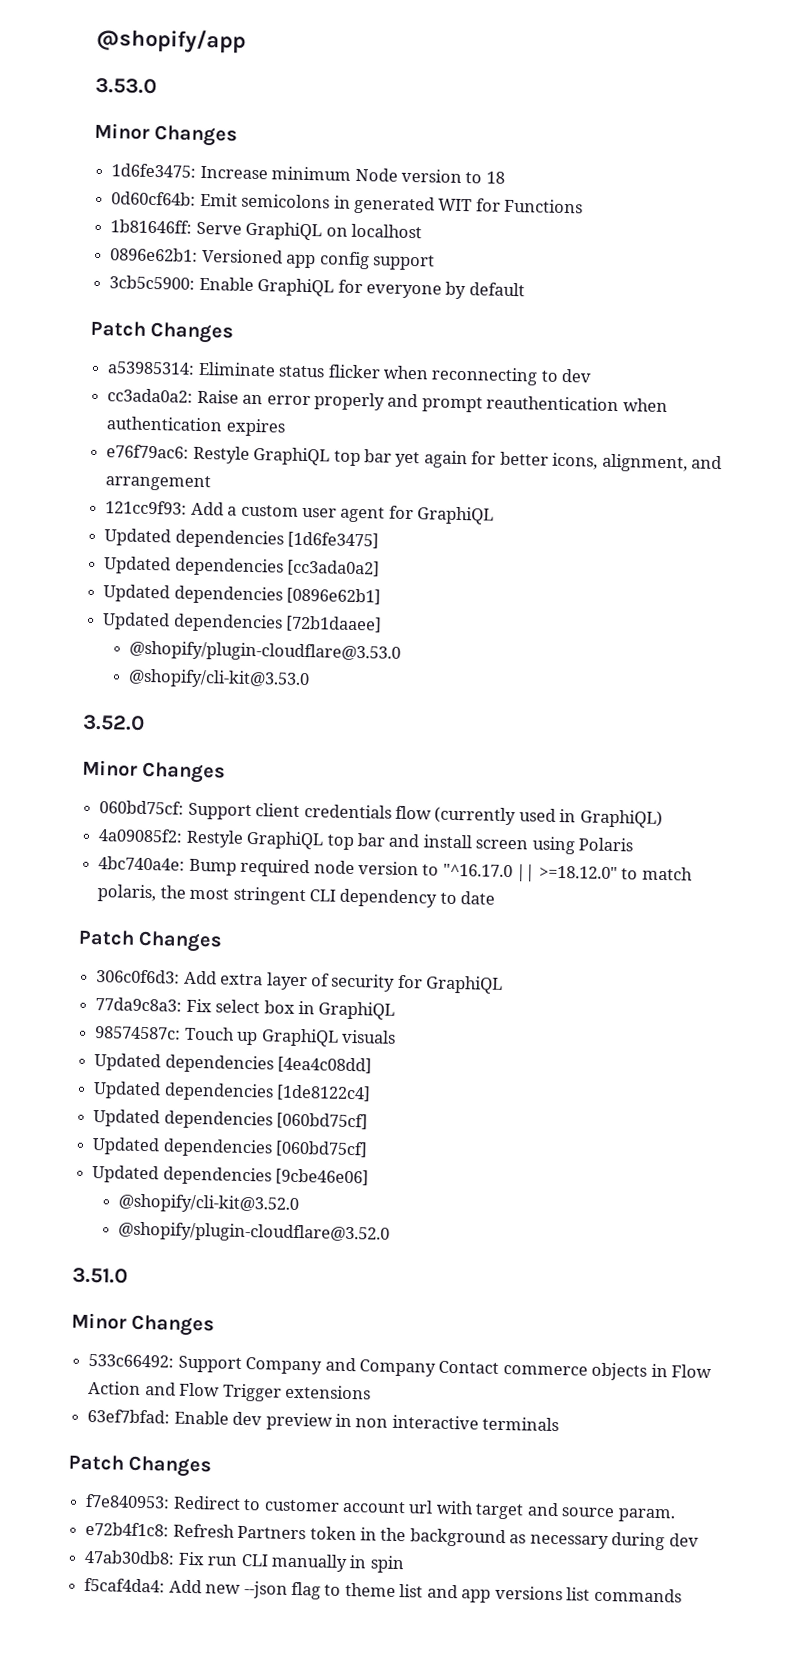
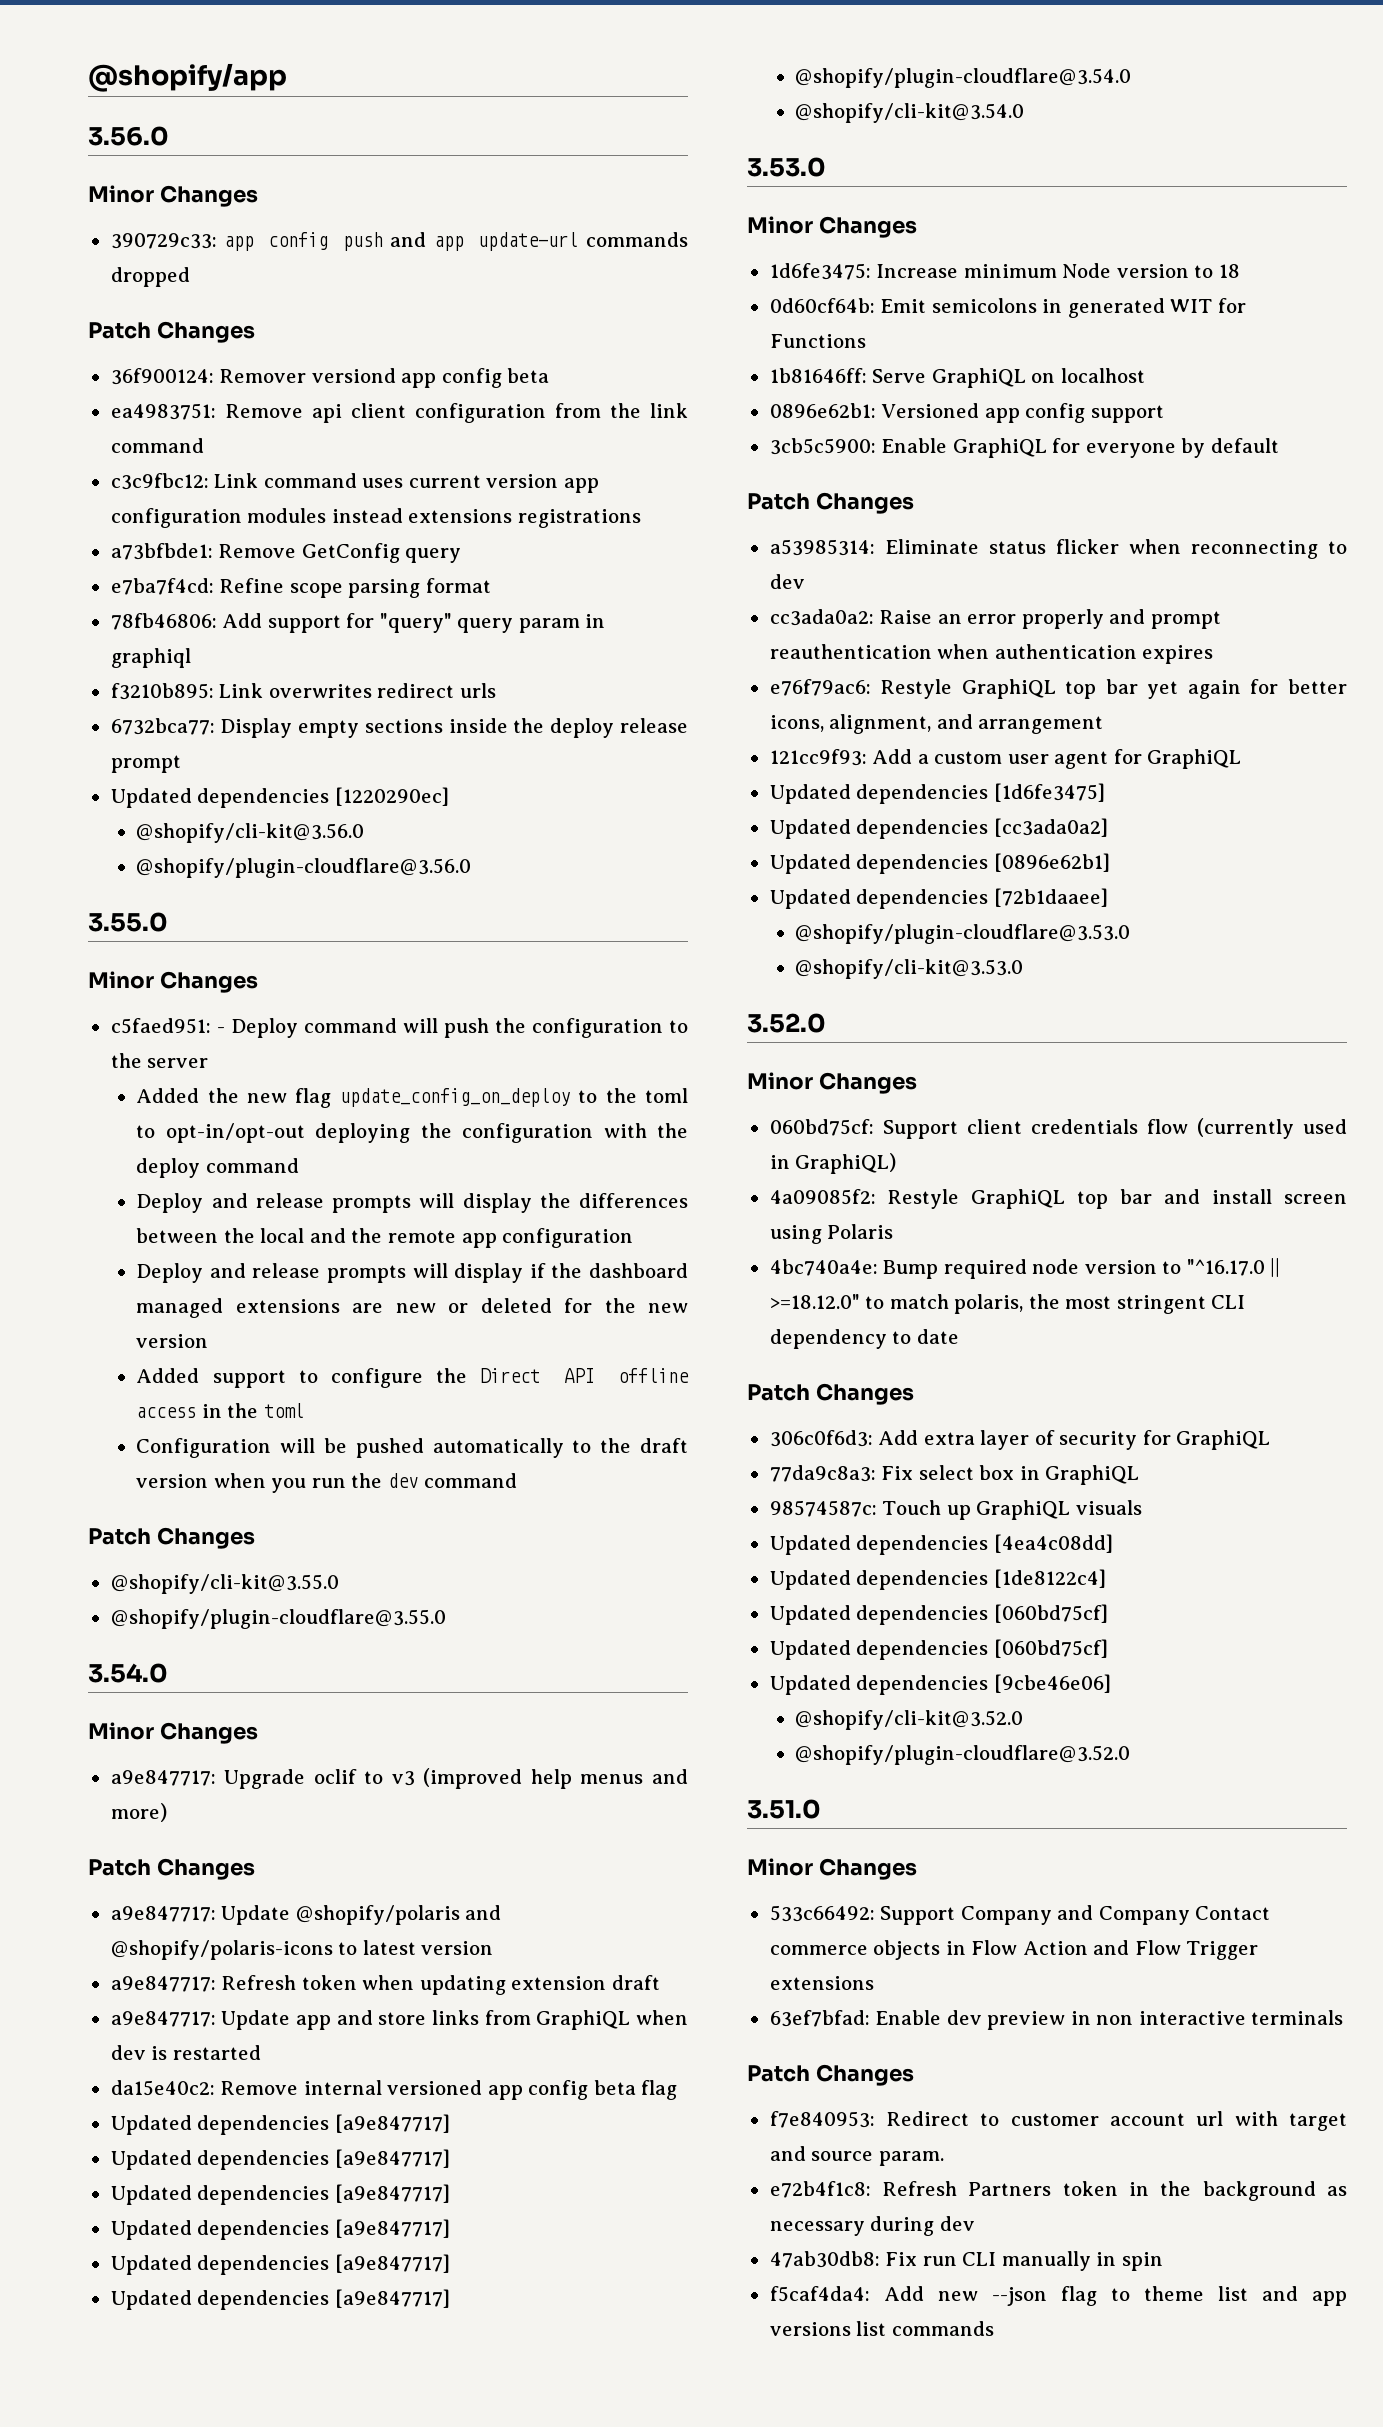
(246, 40) none -> [88,126,169,146] [88,185,258,207] [110,232,688,251] [110,267,190,287] [88,321,255,343] [110,368,550,388] [110,403,688,423] [110,438,204,453] [110,473,599,493] [110,508,641,528] [110,543,462,563] [110,578,491,598] [110,613,606,633] [110,648,191,668] [110,683,496,700] [110,718,688,738] [110,755,181,773] [110,787,449,808] [136,823,365,843] [136,858,472,878] [88,912,168,932] [88,971,258,993] [110,1018,689,1038] [110,1053,209,1068] [136,1088,688,1108] [136,1123,688,1143] [136,1158,299,1178] [136,1193,689,1213] [136,1228,634,1248] [136,1263,689,1283] [136,1298,689,1318] [136,1334,209,1348] [136,1368,689,1388] [136,1403,304,1418] [136,1438,688,1458] [136,1473,517,1493] [88,1527,255,1549] [110,1574,339,1594] [110,1609,446,1629] [88,1663,168,1683] [88,1722,258,1744] [110,1768,689,1789] [110,1803,167,1822] [88,1858,255,1880] [110,1905,502,1925] [110,1940,494,1960] [110,1975,660,1995] [110,2010,689,2030] [110,2045,261,2060] [110,2080,678,2100] [110,2114,450,2135] [110,2149,450,2170] [110,2184,450,2205] [110,2219,450,2240] [110,2254,450,2275] [110,2289,450,2310] [795,68,1132,88] [795,103,1025,123] // 3.56.0 // Minor Changes // 390729c33: app config push and app update-url commands dropped // Patch Changes // 36f900124: Remover versiond app config beta // ea4983751: Remove api client configuration from the link command // c3c9fbc12: Link command uses current version app configuration modules instead extensions registrations // a73bfbde1: Remove GetConfig query // e7ba7f4cd: Refine scope parsing format // 78fb46806: Add support for "query" query param in graphiql // f3210b895: Link overwrites redirect urls // 6732bca77: Display empty sections inside the deploy release prompt // Updated dependencies [1220290ec] // @shopify/cli-kit@3.56.0 // @shopify/plugin-cloudflare@3.56.0 // 3.55.0 // Minor Changes // c5faed951: - Deploy command will push the configuration to the server // Added the new flag update_config_on_deploy to the toml to opt-in/opt-out deploying the configuration with the deploy command // Deploy and release prompts will display the differences between the local and the remote app configuration // Deploy and release prompts will display if the dashboard managed extensions are new or deleted for the new version // Added support to configure the Direct API offline access in the toml // Configuration will be pushed automatically to the draft version when you run the dev command // Patch Changes // @shopify/cli-kit@3.55.0 // @shopify/plugin-cloudflare@3.55.0 // 3.54.0 // Minor Changes // a9e847717: Upgrade oclif to v3 (improved help menus and more) // Patch Changes // a9e847717: Update @shopify/polaris and @shopify/polaris-icons to latest version // a9e847717: Refresh token when updating extension draft // a9e847717: Update app and store links from GraphiQL when dev is restarted // da15e40c2: Remove internal versioned app config beta flag // Updated dependencies [a9e847717] // Updated dependencies [a9e847717] // Updated dependencies [a9e847717] // Updated dependencies [a9e847717] // Updated dependencies [a9e847717] // Updated dependencies [a9e847717] // @shopify/plugin-cloudflare@3.54.0 // @shopify/cli-kit@3.54.0

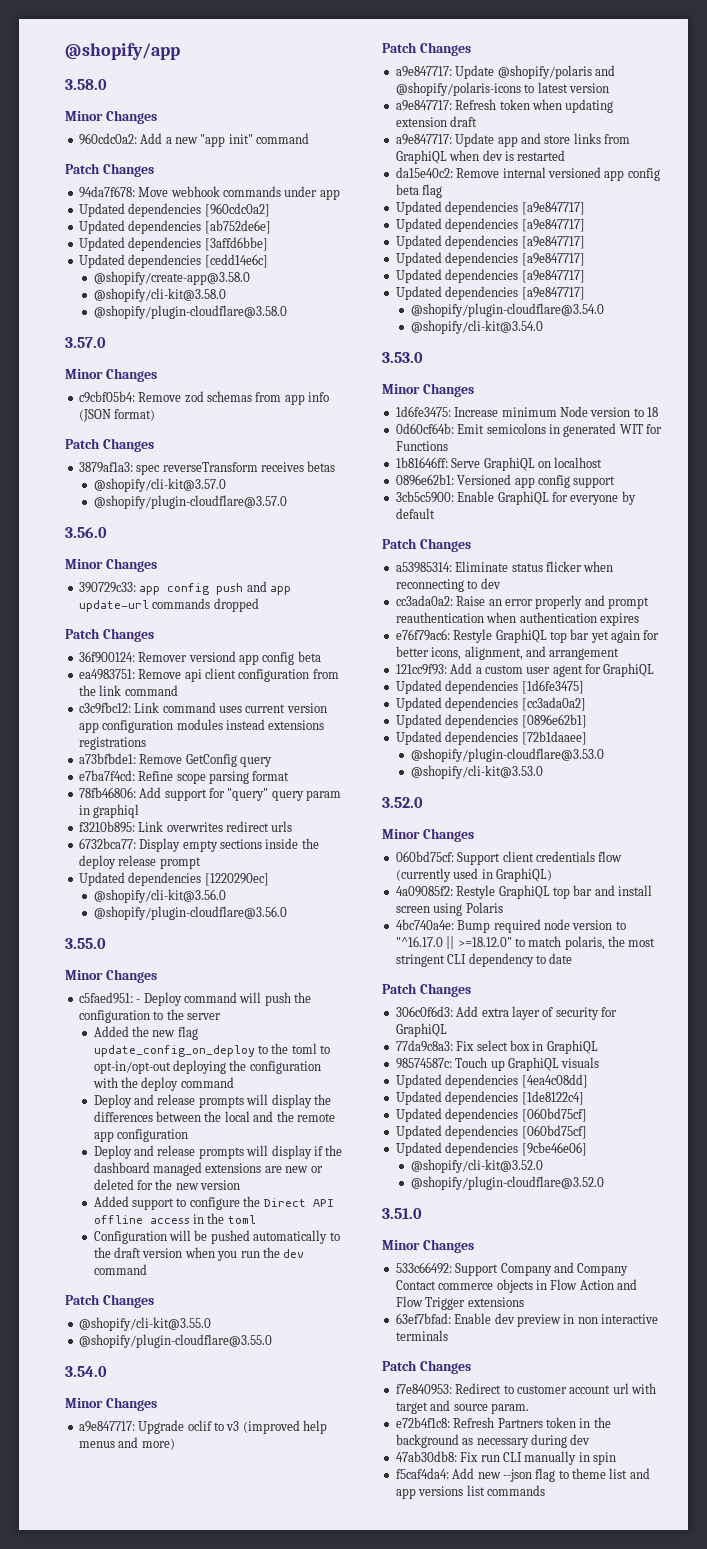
(287, 77) none -> [65,79,107,90] [65,110,157,124] [78,133,309,147] [65,163,154,177] [78,186,340,200] [78,203,270,217] [78,220,271,234] [78,237,268,251] [78,254,268,268] [93,271,250,285] [93,288,226,302] [93,305,287,319] [65,337,106,348] [65,368,157,382] [78,391,329,405] [78,409,156,422] [65,438,154,452] [78,461,336,475] [93,478,226,492] [93,495,287,509] // 3.58.0 // Minor Changes // 960cdc0a2: Add a new "app init" command // Patch Changes // 94da7f678: Move webhook commands under app // Updated dependencies [960cdc0a2] // Updated dependencies [ab752de6e] // Updated dependencies [3affd6bbe] // Updated dependencies [cedd14e6c] // @shopify/create-app@3.58.0 // @shopify/cli-kit@3.58.0 // @shopify/plugin-cloudflare@3.58.0 // 3.57.0 // Minor Changes // c9cbf05b4: Remove zod schemas from app info (JSON format) // Patch Changes // 3879af1a3: spec reverseTransform receives betas // @shopify/cli-kit@3.57.0 // @shopify/plugin-cloudflare@3.57.0

